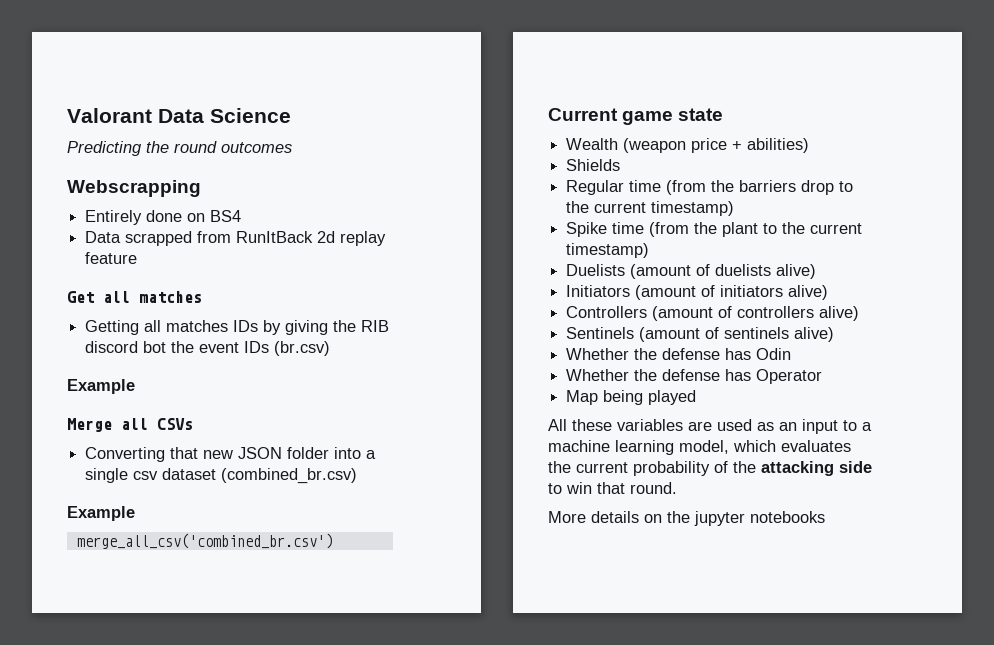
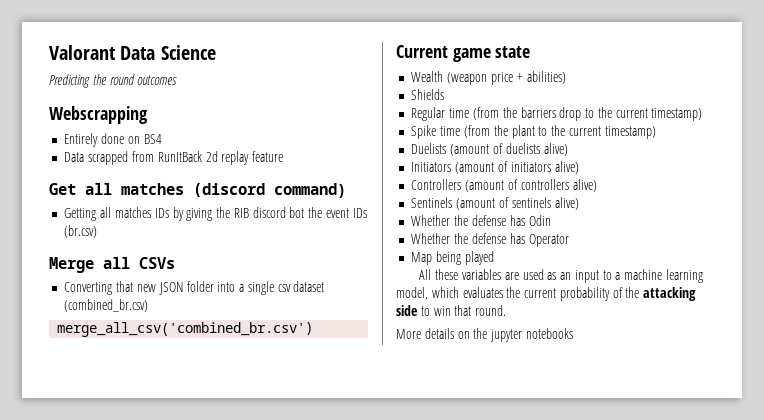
(202, 297) none -> [193,183,346,198] (discord command)
[67,379,135,394] // Example -> (98, 231) none
[67,506,135,521] // Example -> (149, 305) none

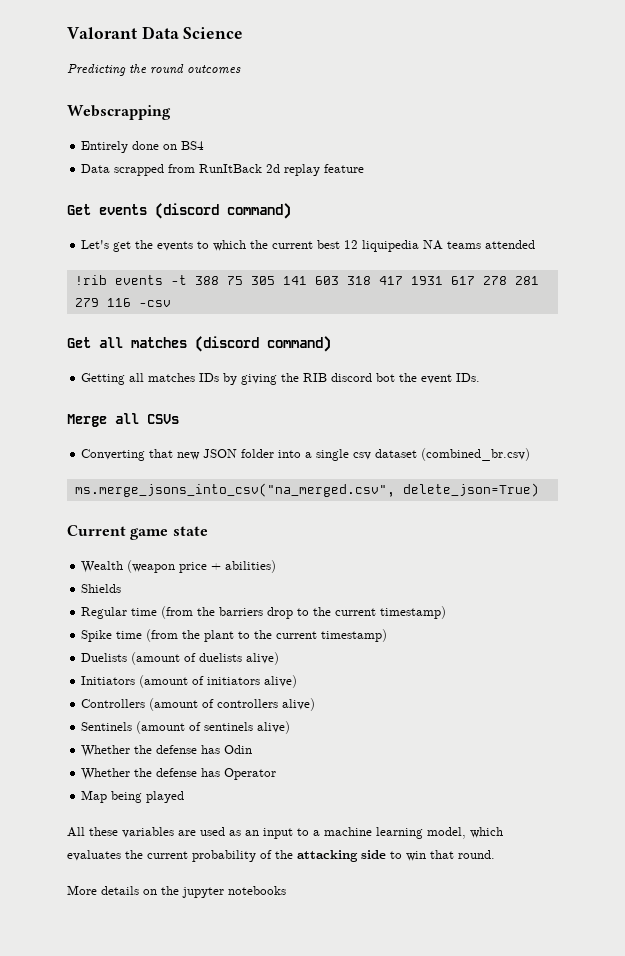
(284, 156) none -> [67,203,291,219] [81,240,536,252] [74,275,539,285] [74,298,171,307] // Get events (discord command) // Let's get the events to which the current best 12 liquipedia NA teams attended // !rib events -t 388 75 305 141 603 318 417 1931 617 278 281 279 116 -csv
[352,208,367,218] [64,225,98,238] IDs (br.csv) -> [456,373,481,382] IDs.
[57,322,314,337] merge_all_csv('combined_br.csv') -> [74,483,539,497] ms.merge_jsons_into_csv("na_merged.csv", delete_json=True)

